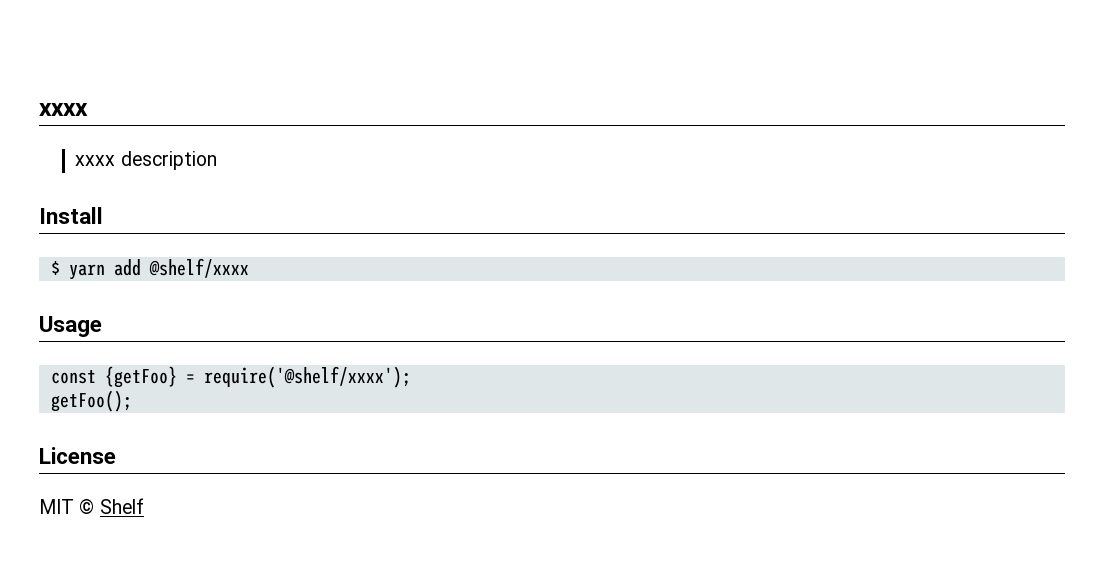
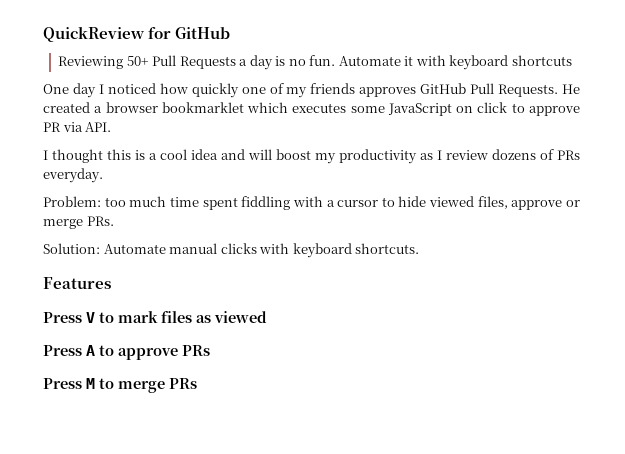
[39,103,88,116] [75,151,217,170] [39,207,103,224] [50,258,249,280] [39,316,102,337] [50,366,411,388] [50,390,132,412] [39,447,116,464] [39,498,144,514] xxxx // xxxx description // Install // $ yarn add @shelf/xxxx // Usage // const {getFoo} = require('@shelf/xxxx'); // getFoo(); // License // MIT © Shelf -> [43,26,231,42] [58,55,572,70] [43,83,581,98] [43,102,580,116] [43,122,112,132] [43,149,580,164] [43,168,103,183] [43,196,581,210] [43,216,114,229] [43,243,420,258] [43,277,111,289] [43,311,267,323] [43,345,210,360] [43,378,197,393] QuickReview for GitHub // Reviewing 50+ Pull Requests a day is no fun. Automate it with keyboard shortcuts // One day I noticed how quickly one of my friends approves GitHub Pull Requests. He created a browser bookmarklet which executes some JavaScript on click to approve PR via API. // I thought this is a cool idea and will boost my productivity as I review dozens of PRs everyday. // Problem: too much time spent fiddling with a cursor to hide viewed files, approve or merge PRs. // Solution: Automate manual clicks with keyboard shortcuts. // Features // Press V to mark files as viewed // Press A to approve PRs // Press M to merge PRs

